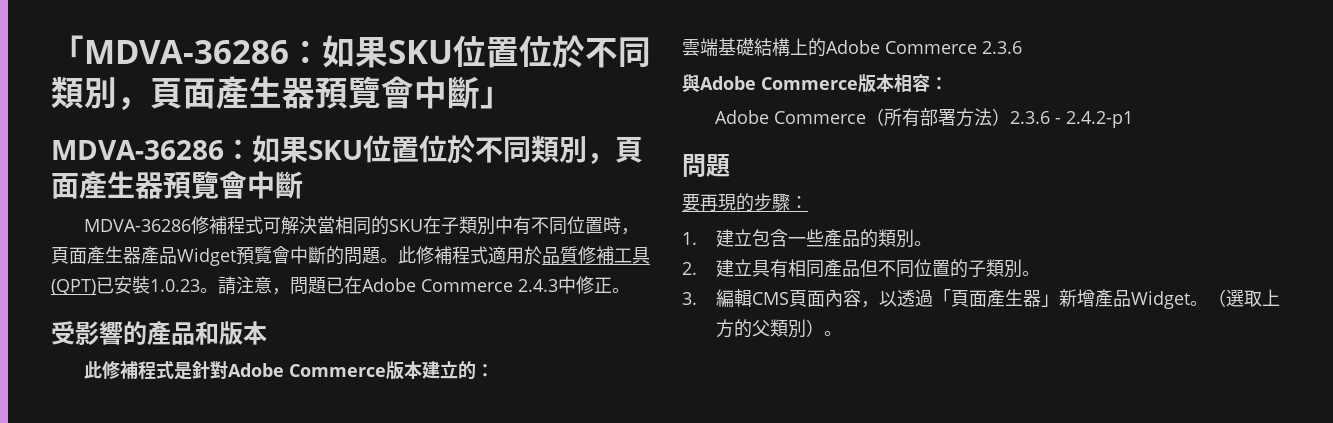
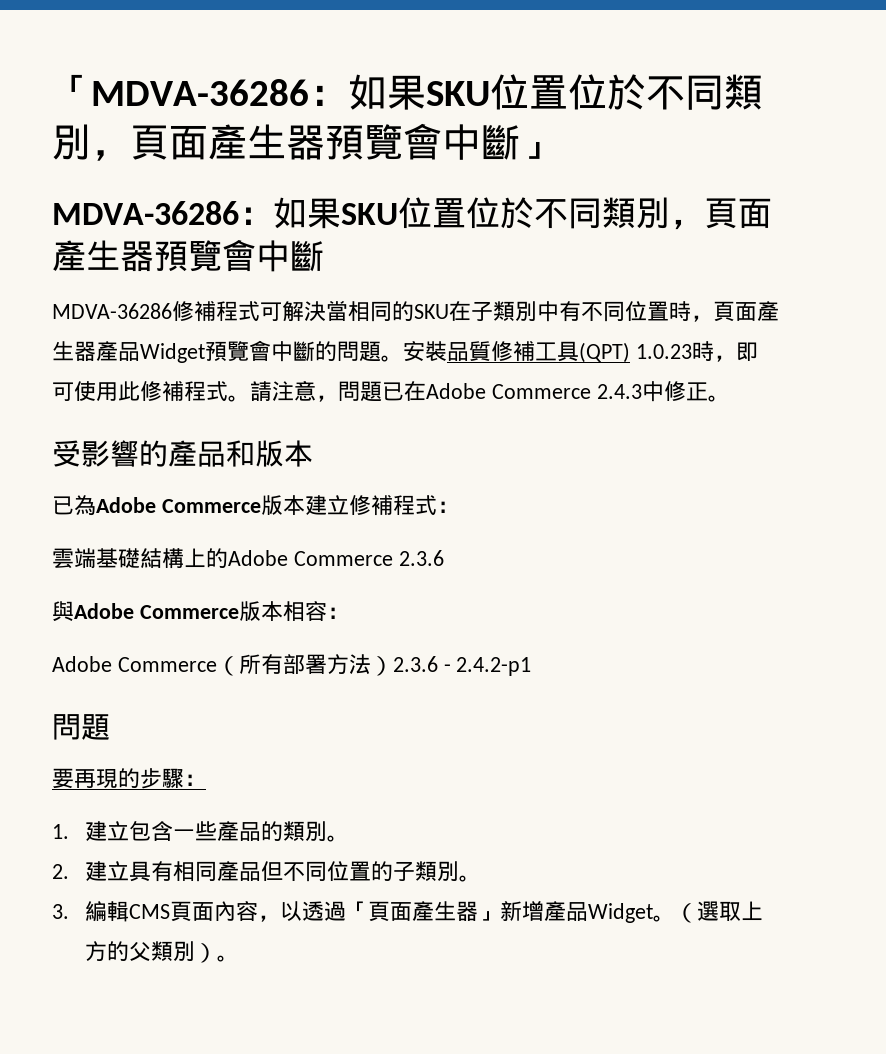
[398,246,650,265] [51,276,200,295] 此修補程式適用於品質修補工具(QPT)已安裝1.0.23 -> [403,340,758,363] [52,380,228,402] 安裝品質修補工具(QPT) 1.0.23時，即可使用此修補程式
[83,361,228,380] 此修補程式是針對 -> [52,495,96,516] 已為
[457,361,476,380] 的 -> [348,494,437,516] 修補程式

